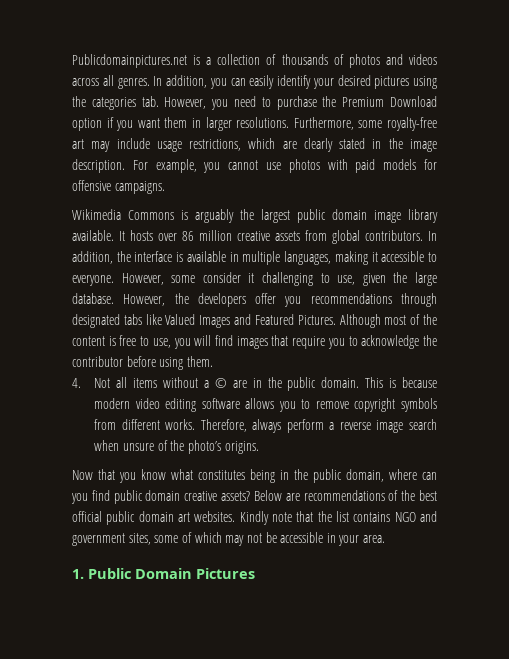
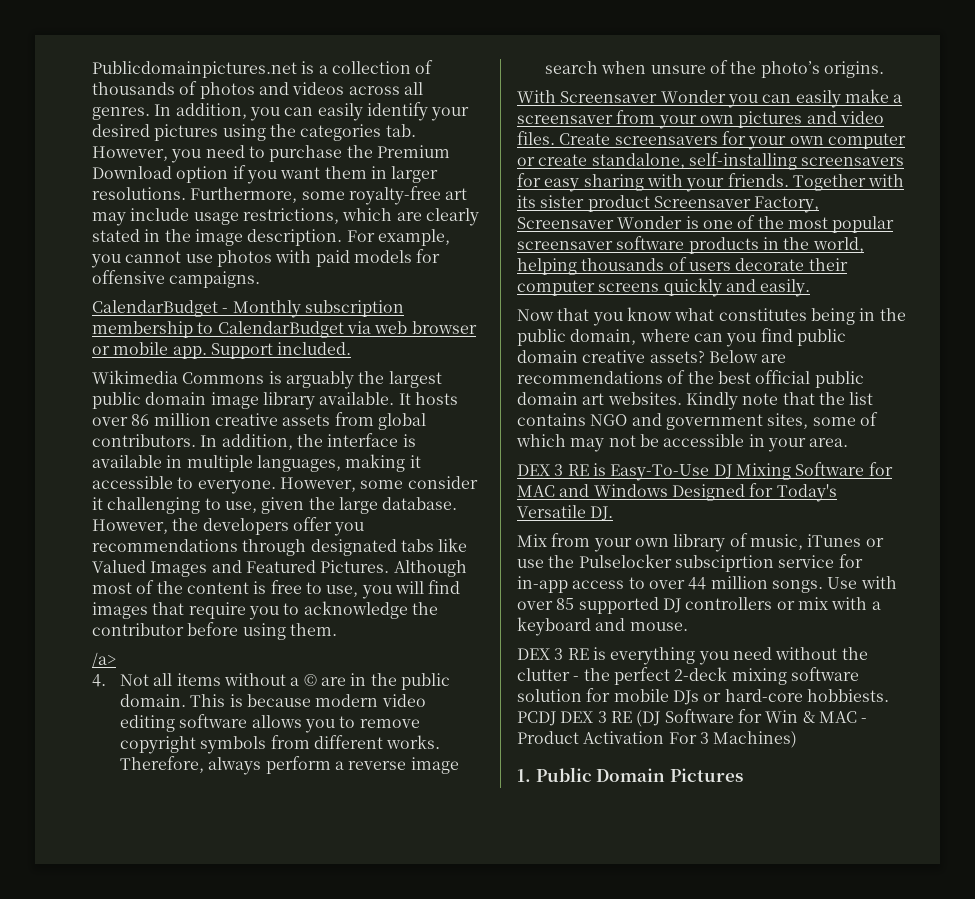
(165, 187) none -> [92,300,404,318] [92,321,477,338] [92,342,352,359] // CalendarBudget - Monthly subscription membership to CalendarBudget via web browser or mobile app. Support included.
(213, 361) none -> [92,652,116,668] // /a>
(259, 447) none -> [517,89,903,108] [517,110,884,129] [517,131,906,150] [517,152,905,170] [517,173,905,192] [517,195,820,213] [517,215,895,233] [517,236,864,254] [517,257,848,275] [517,278,811,297] // With Screensaver Wonder you can easily make a screensaver from your own pictures and video files. Create screensavers for your own computer or create standalone, self-installing screensavers for easy sharing with your friends. Together with its sister product Screensaver Factory, Screensaver Wonder is one of the most popular screensaver software products in the world, helping thousands of users decorate their computer screens quickly and easily.
(386, 539) none -> [517,462,893,481] [517,483,837,502] [517,505,614,521] [517,533,884,552] [517,554,863,572] [517,576,897,593] [517,597,881,614] [517,617,688,636] [517,647,868,665] [517,667,859,685] [517,688,889,705] [517,709,868,727] [517,731,798,748] // DEX 3 RE is Easy-To-Use DJ Mixing Software for MAC and Windows Designed for Today's Versatile DJ. // Mix from your own library of music, iTunes or use the Pulselocker subsciprtion service for in-app access to over 44 million songs. Use with over 85 supported DJ controllers or mix with a keyboard and mouse. // DEX 3 RE is everything you need without the clutter - the perfect 2-deck mixing software solution for mobile DJs or hard-core hobbiests. PCDJ DEX 3 RE (DJ Software for Win & MAC - Product Activation For 3 Machines)

